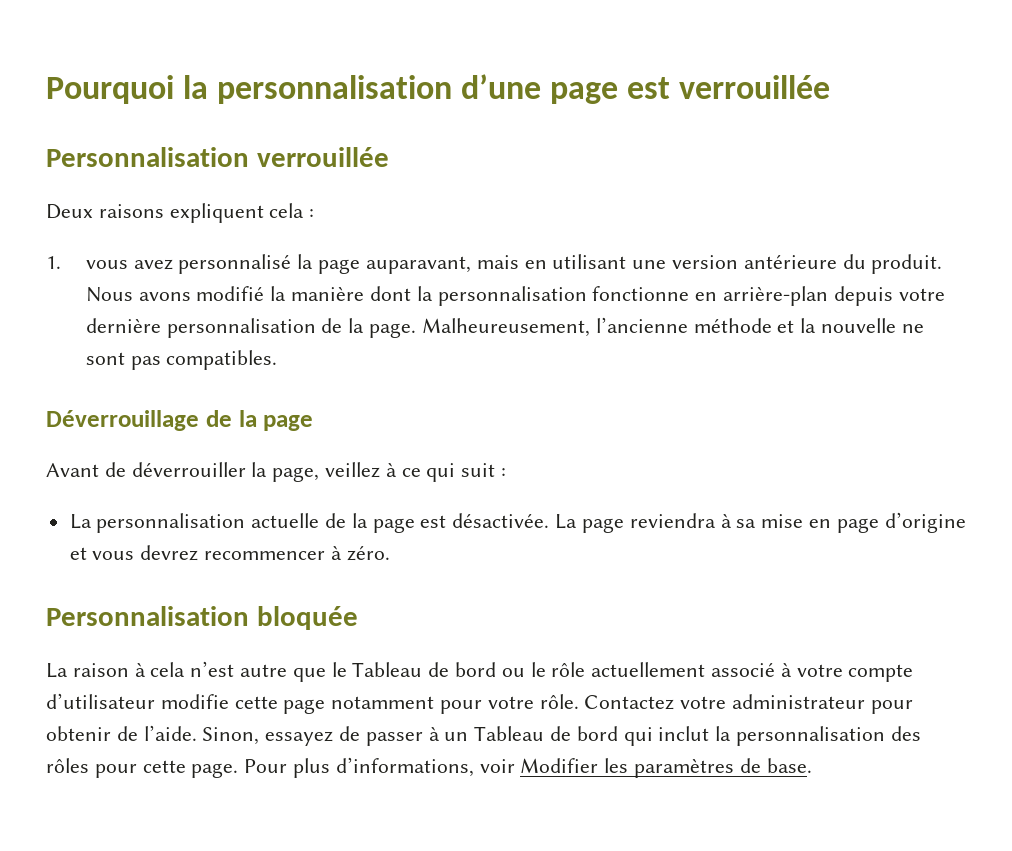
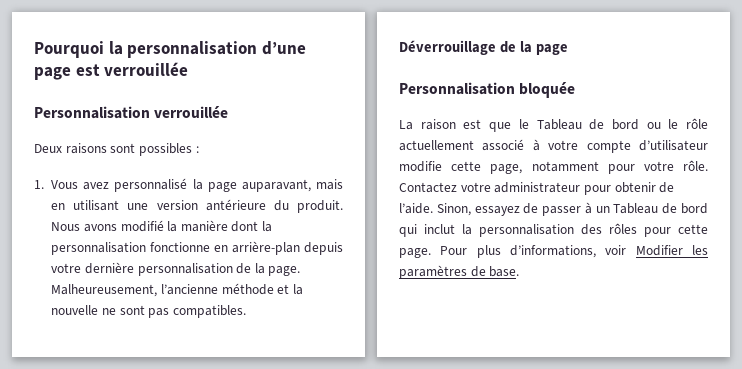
[169,203,305,223] expliquent cela -> [110,143,192,156] sont possibles
[85,260,128,269] vous -> [51,180,79,189] Vous
[46,462,507,482] [69,512,966,533] [69,545,390,561] // Avant de déverrouiller la page, veillez à ce qui suit : // La personnalisation actuelle de la page est désactivée. La page reviendra à sa mise en page d’origine et vous devrez recommencer à zéro. -> (568, 49) none
[134,661,288,677] à cela n’est autre -> [463,119,482,129] est
[283,699,326,714] page -> [490,164,523,174] page,

